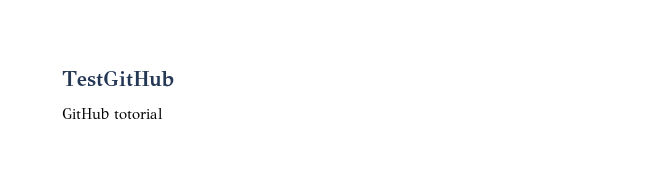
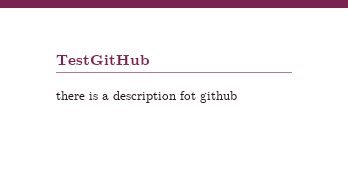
[62,108,163,120] GitHub totorial -> [56,91,237,103] there is a description fot github

